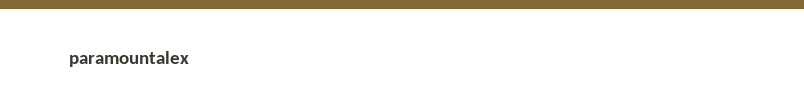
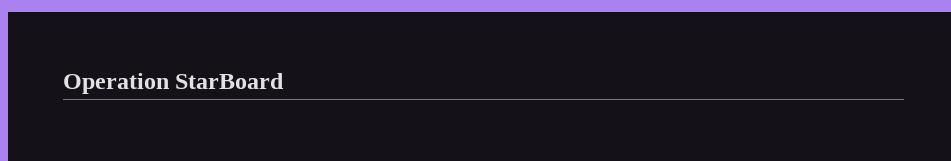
[69,51,189,67] paramountalex -> [63,73,285,94] Operation StarBoard

